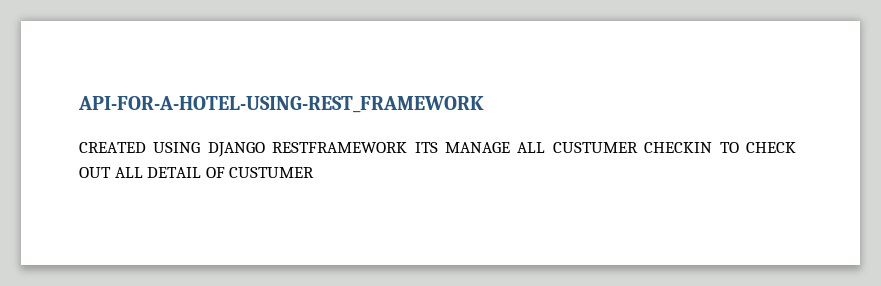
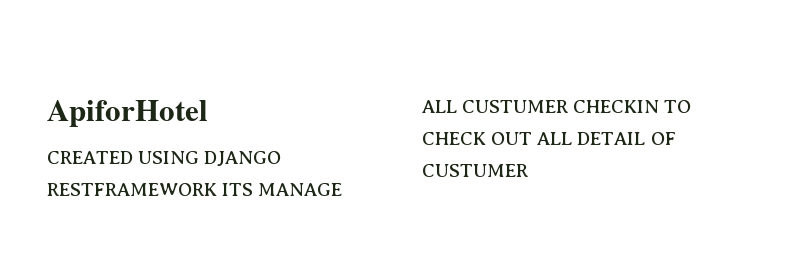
[78,96,484,113] API-FOR-A-HOTEL-USING-REST_FRAMEWORK -> [47,100,208,127] ApiforHotel

